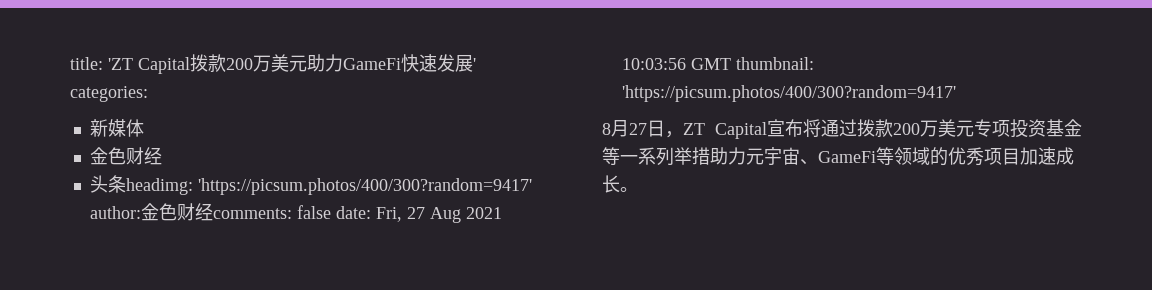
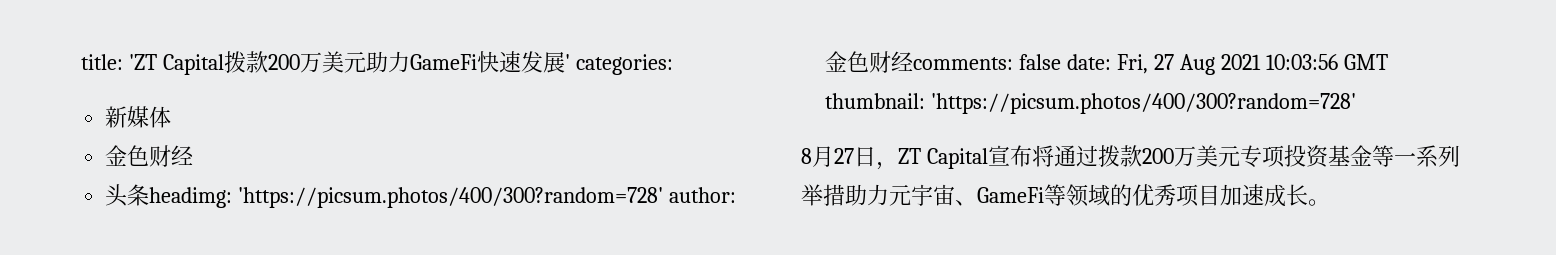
[197,178,532,195] 'https://picsum.photos/400/300?random=9417' -> [238,187,664,208] 'https://picsum.photos/400/300?random=728'
[621,85,956,102] 'https://picsum.photos/400/300?random=9417' -> [931,93,1357,114] 'https://picsum.photos/400/300?random=728'

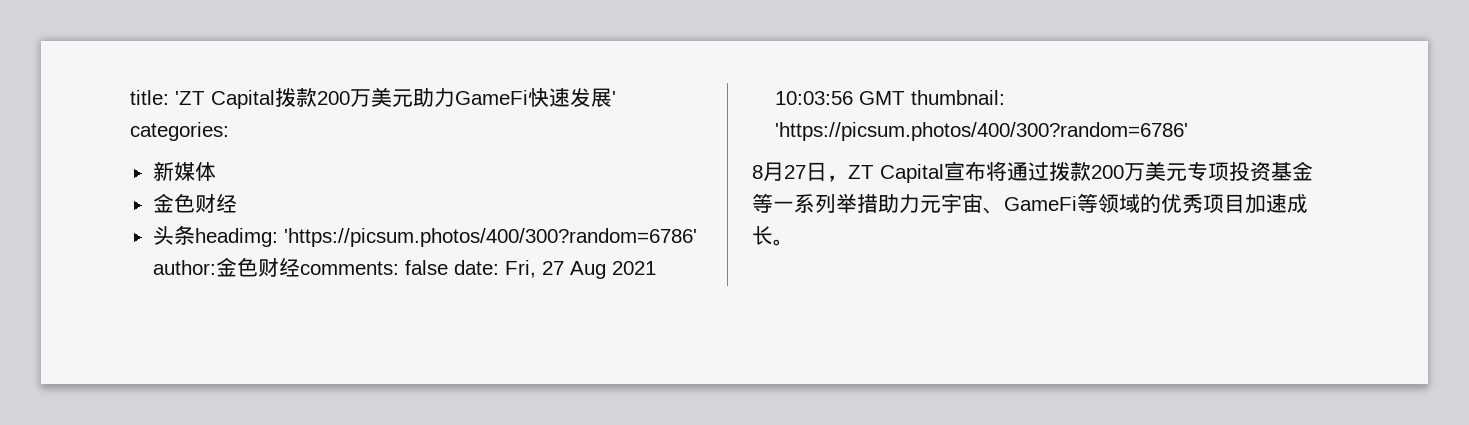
[238,187,664,208] 'https://picsum.photos/400/300?random=728' -> [283,228,697,247] 'https://picsum.photos/400/300?random=6786'
[931,93,1357,114] 'https://picsum.photos/400/300?random=728' -> [774,122,1188,141] 'https://picsum.photos/400/300?random=6786'

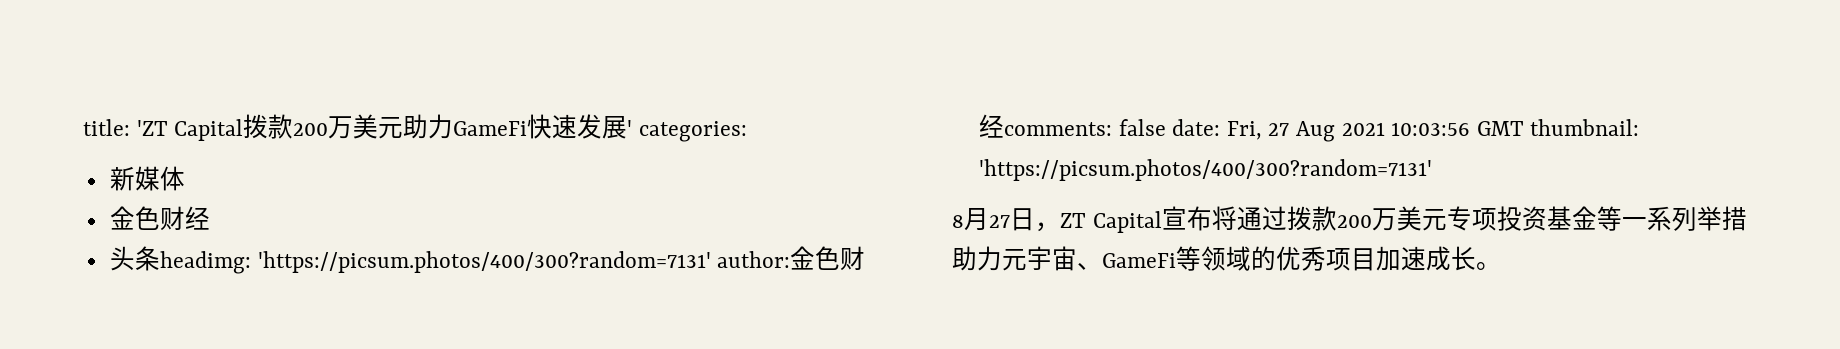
[283,228,697,247] 'https://picsum.photos/400/300?random=6786' -> [257,251,711,273] 'https://picsum.photos/400/300?random=7131'
[774,122,1188,141] 'https://picsum.photos/400/300?random=6786' -> [978,159,1432,181] 'https://picsum.photos/400/300?random=7131'

